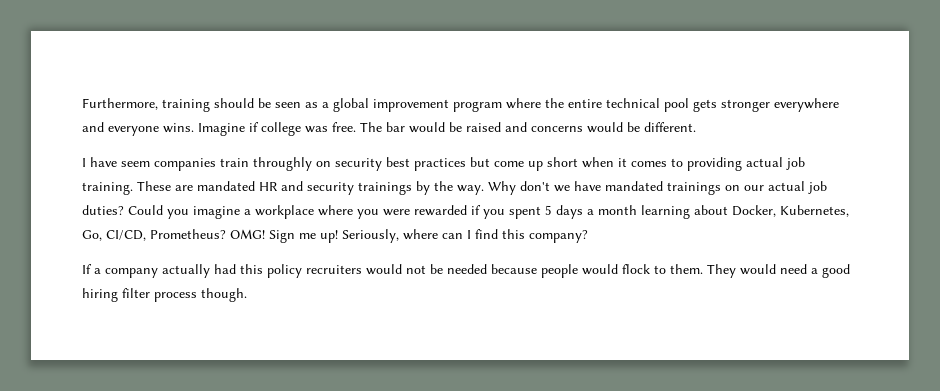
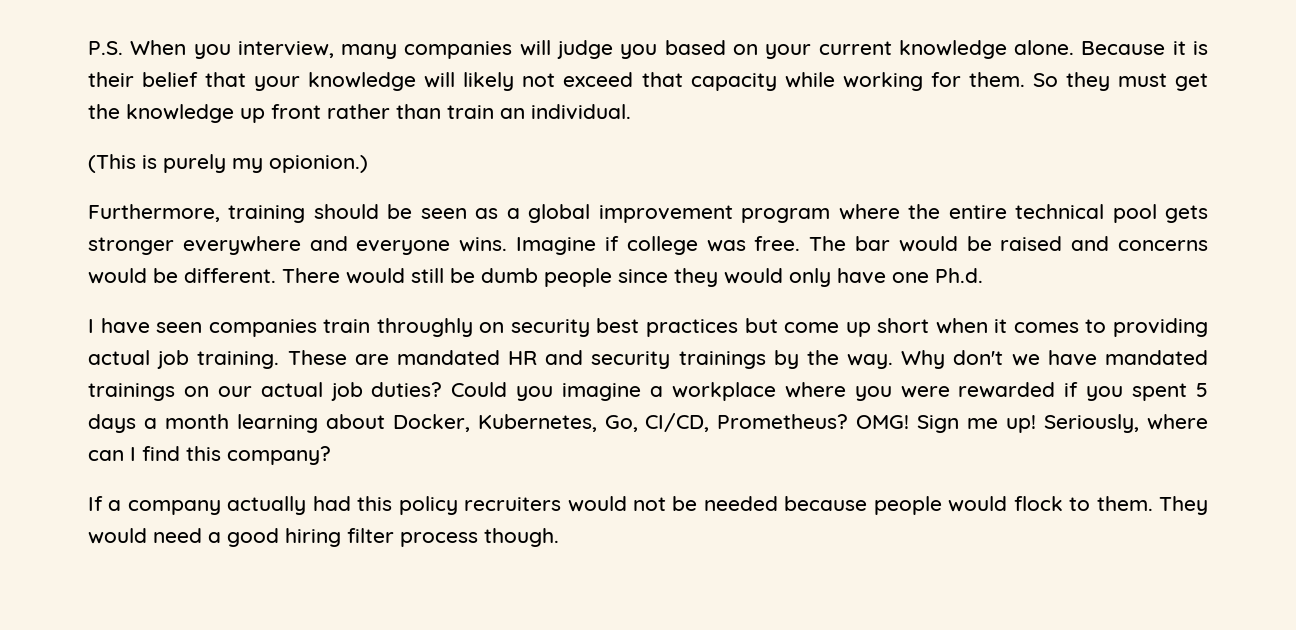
(82, 104) none -> [88,40,1208,59] [88,72,1208,91] [88,104,631,123] [88,154,368,173] P.S. When you interview, many companies will judge you based on your current knowledge alone. Because it is their belief that your knowledge will likely not exceed that capacity while working for them. So they must get the knowledge up front rather than train an individual. // (This is purely my opionion.) //
(696, 127) none -> [282,268,983,287] There would still be dumb people since they would only have one Ph.d.
[121,161,150,167] seem -> [156,322,203,333] seen

